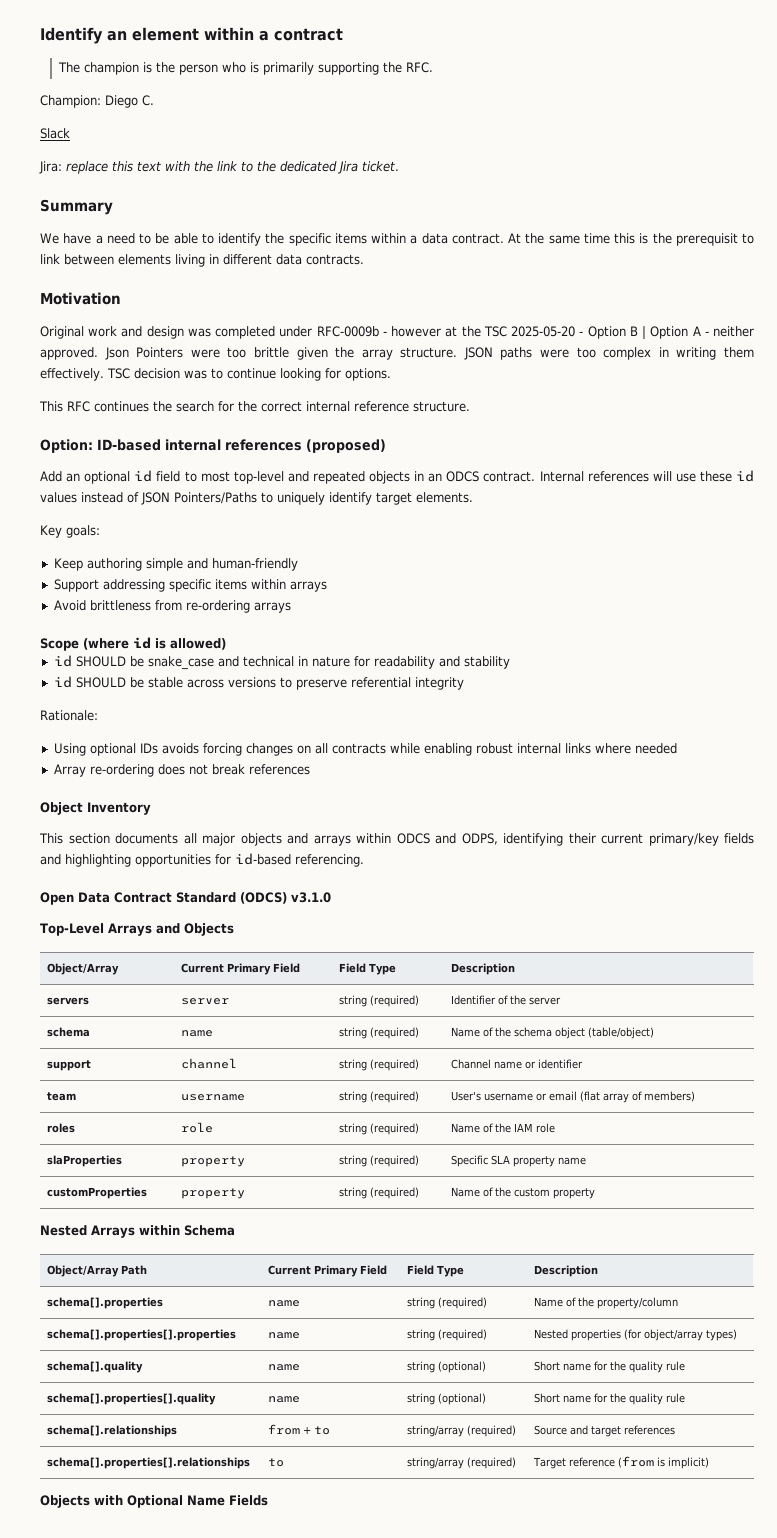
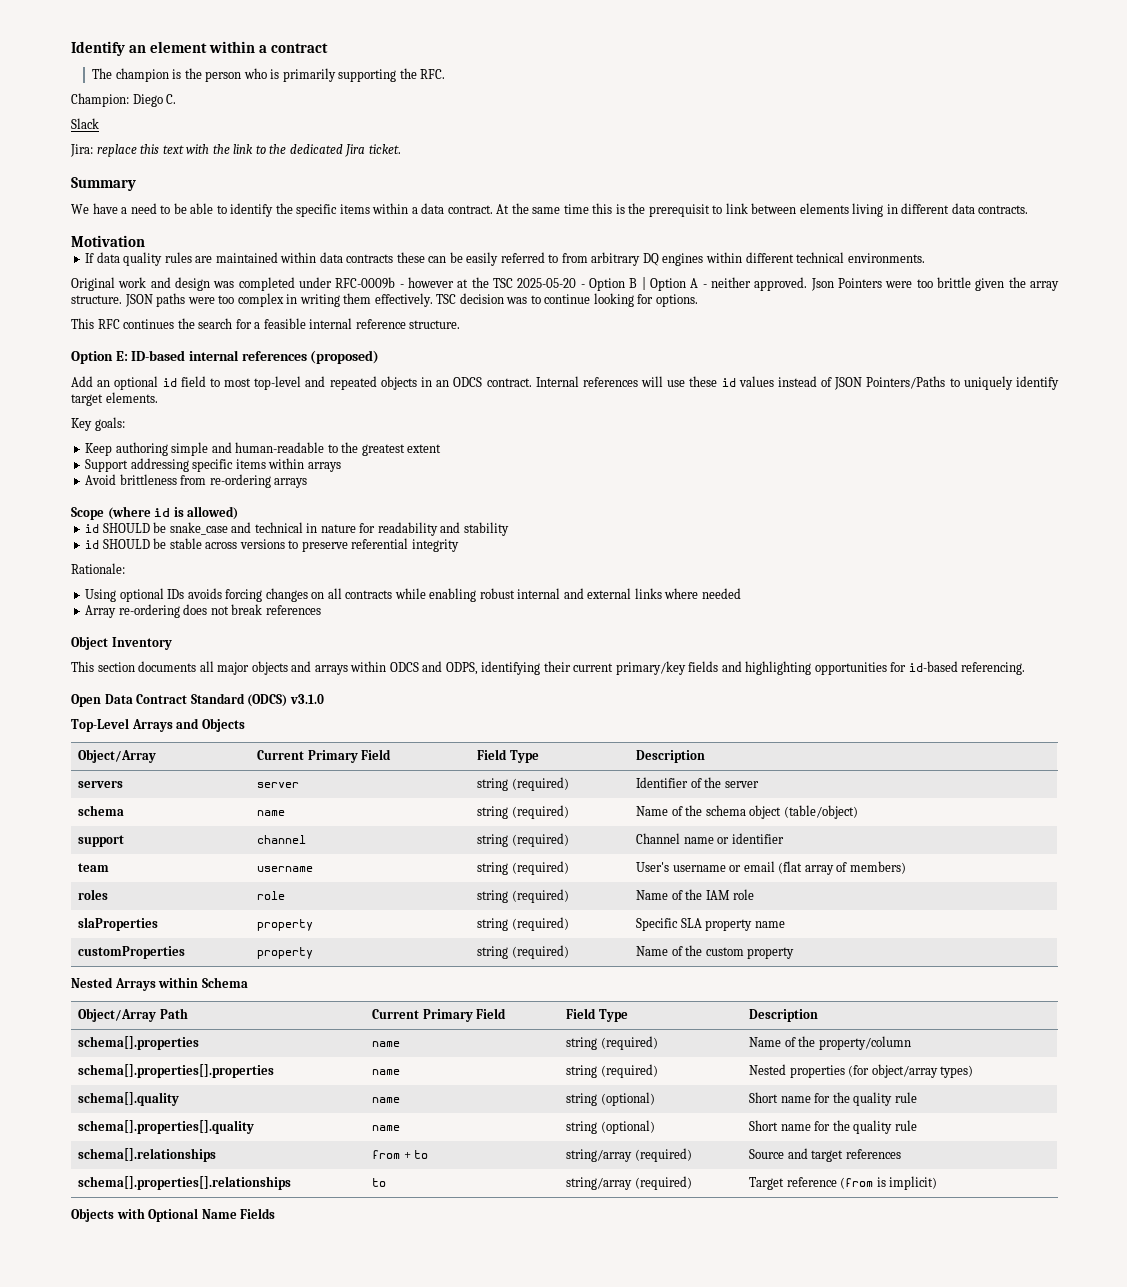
(121, 298) none -> [85,252,925,266] // If data quality rules are maintained within data contracts these can be easily referred to from arbitrary DQ engines within different technical environments.
[238,401,302,412] the correct -> [254,318,306,329] a feasible
[40,439,93,453] Option: -> [71,351,128,364] Option E:
[211,558,298,571] human-friendly -> [235,442,442,456] human-readable to the greatest extent
(561, 748) none -> [563,588,632,599] and external

